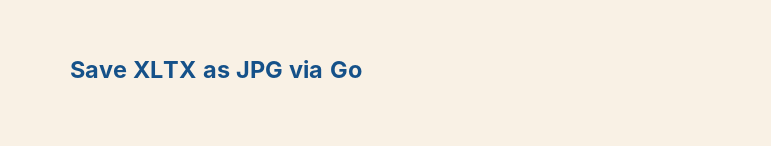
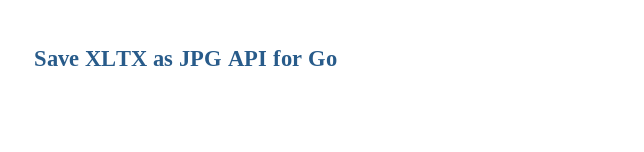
[289,60,324,78] via -> [228,50,303,66] API for

